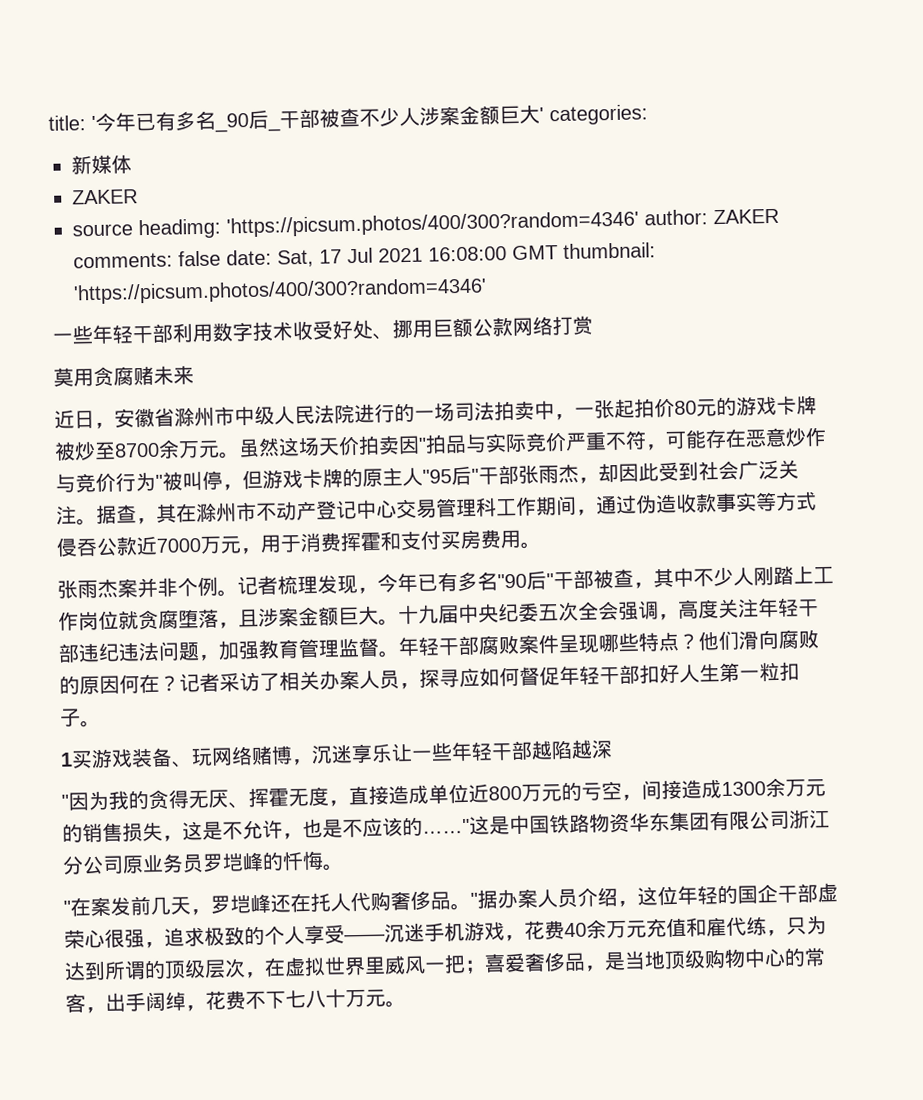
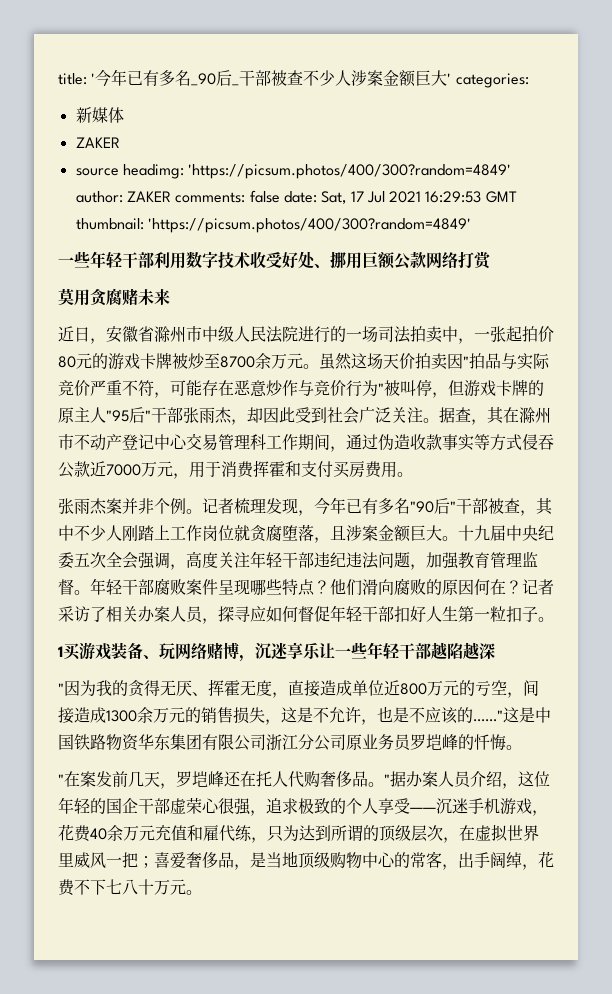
[226,210,639,238] 'https://picsum.photos/400/300?random=4346' -> [188,164,512,179] 'https://picsum.photos/400/300?random=4849'
[428,246,507,262] 16:08:00 -> [425,191,482,203] 16:29:53
[73,277,487,305] 'https://picsum.photos/400/300?random=4346' -> [147,218,471,233] 'https://picsum.photos/400/300?random=4849'

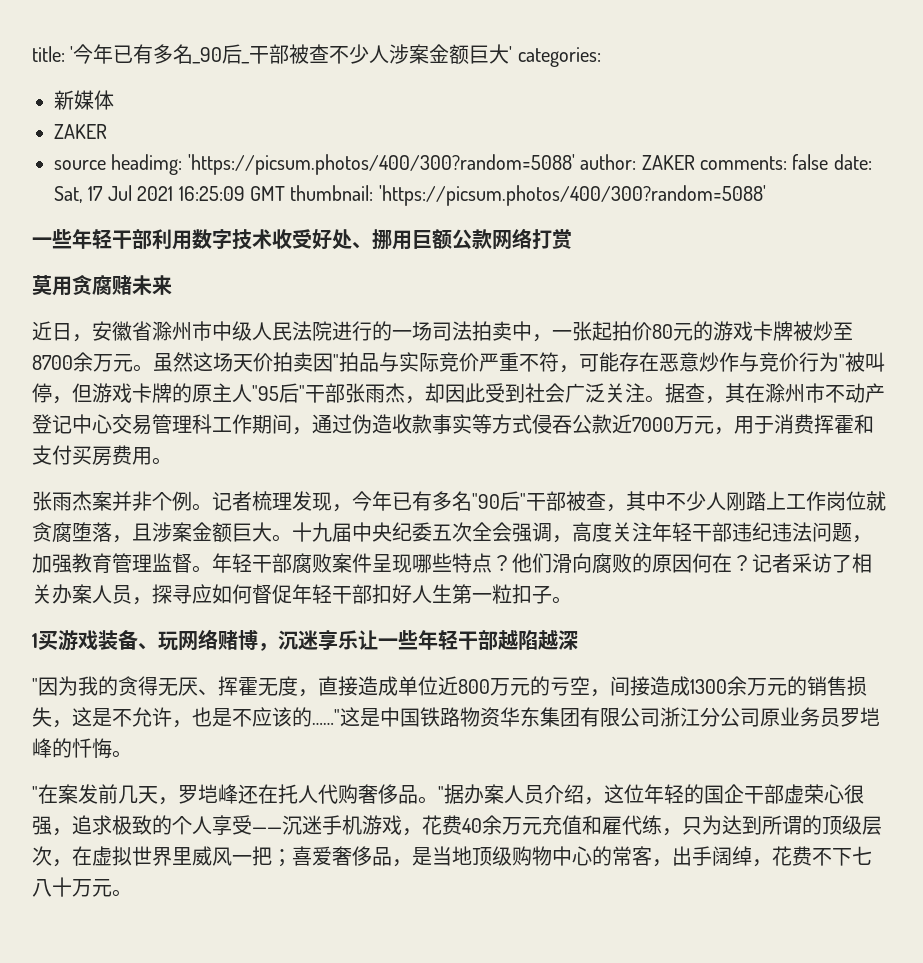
[188,164,512,179] 'https://picsum.photos/400/300?random=4849' -> [187,154,575,175] 'https://picsum.photos/400/300?random=5088'
[425,191,482,203] 16:29:53 -> [178,186,245,201] 16:25:09
[147,218,471,233] 'https://picsum.photos/400/300?random=4849' -> [378,185,766,206] 'https://picsum.photos/400/300?random=5088'

